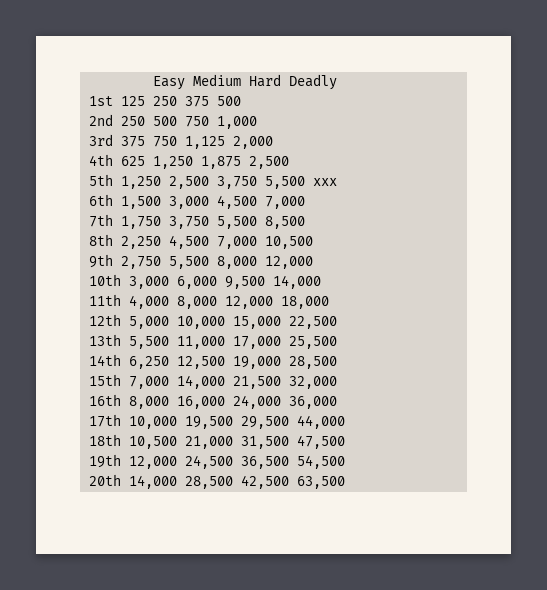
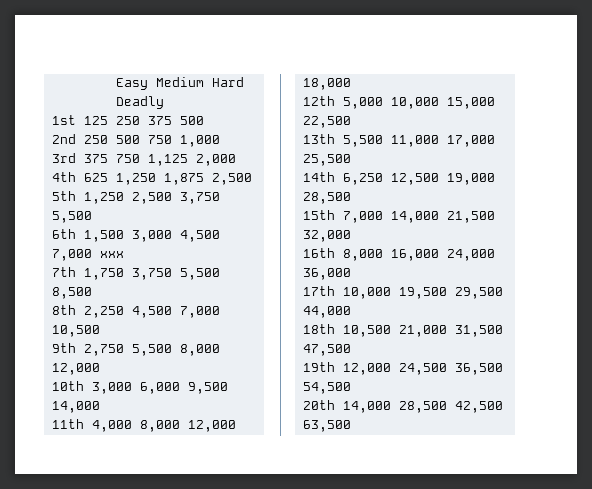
[312,178,337,186] xxx -> (92, 217) none
(305, 202) none -> [99,251,124,258] xxx

